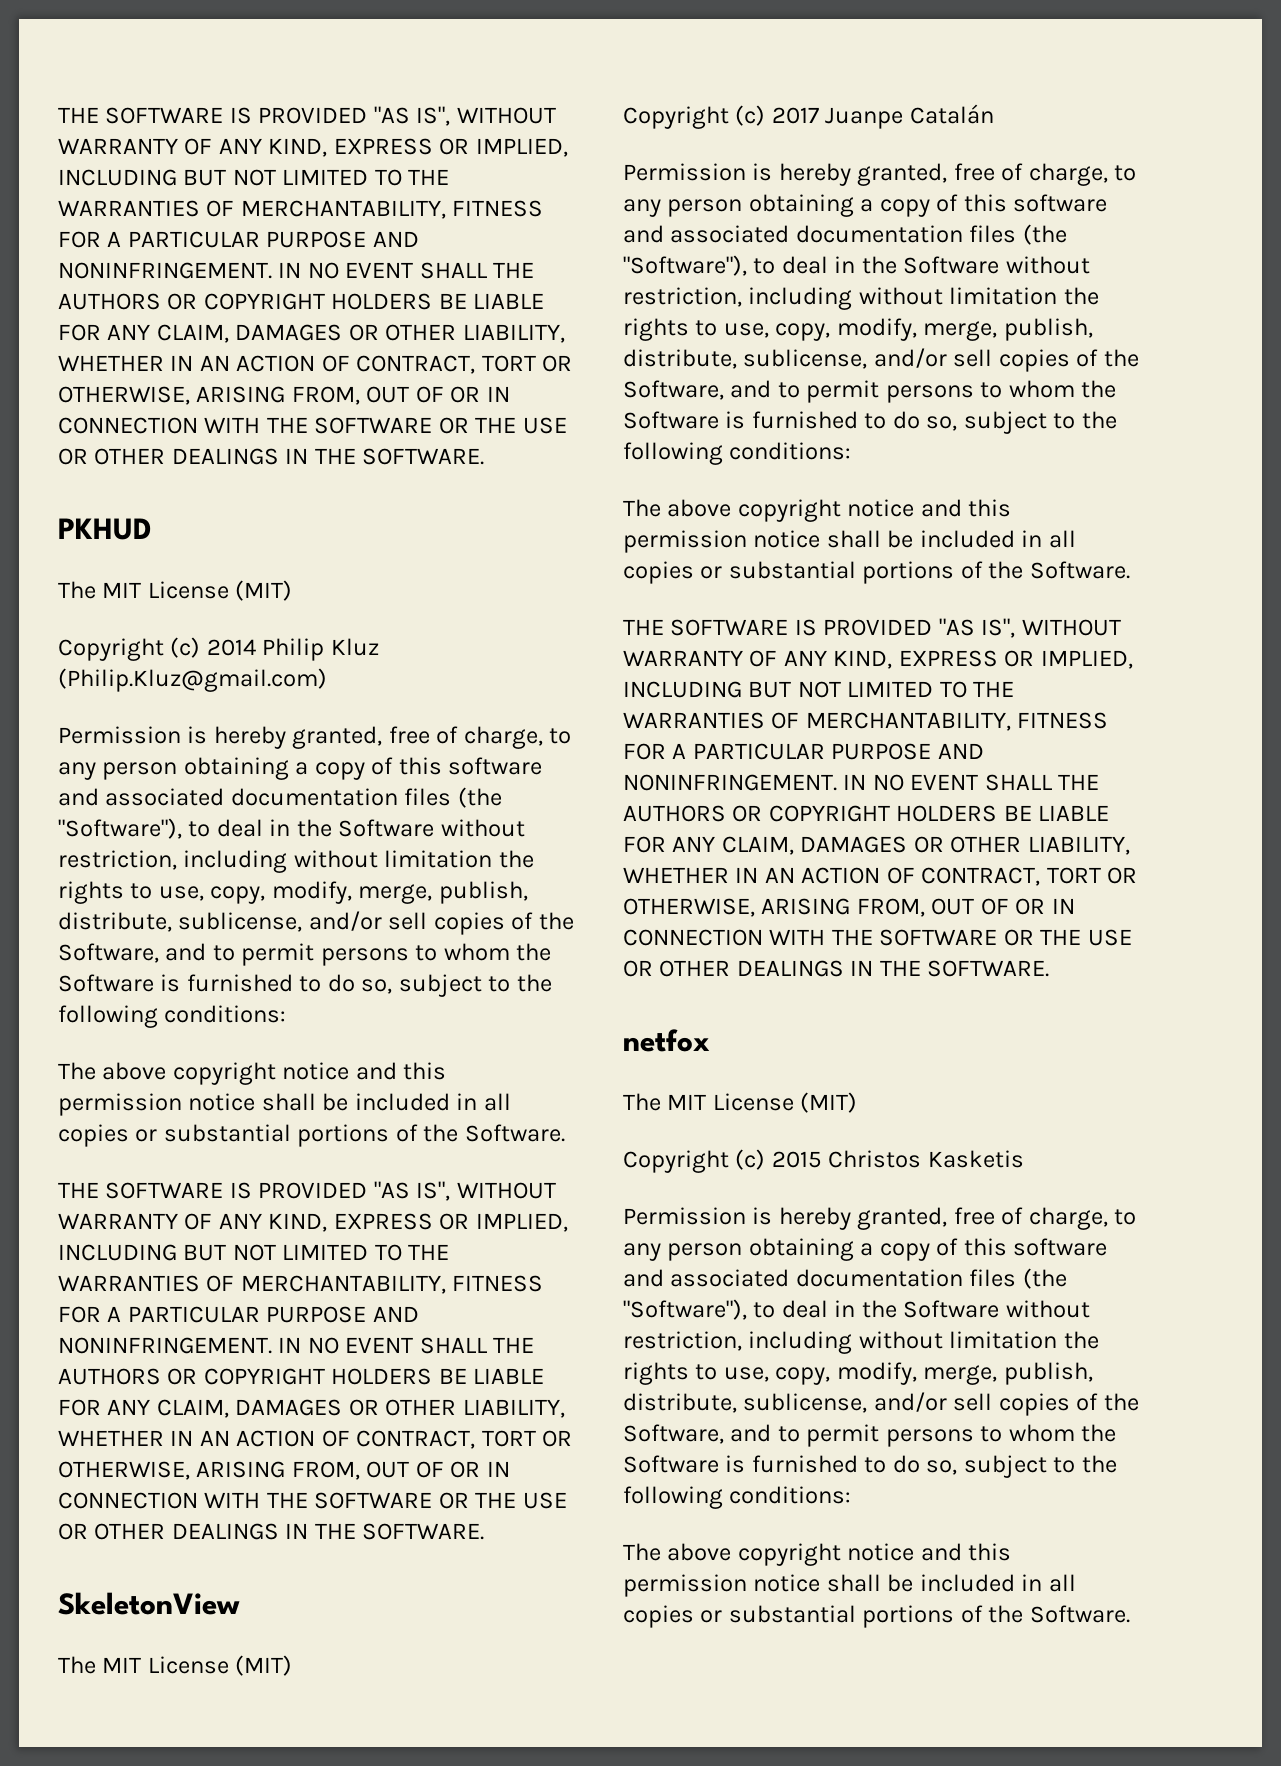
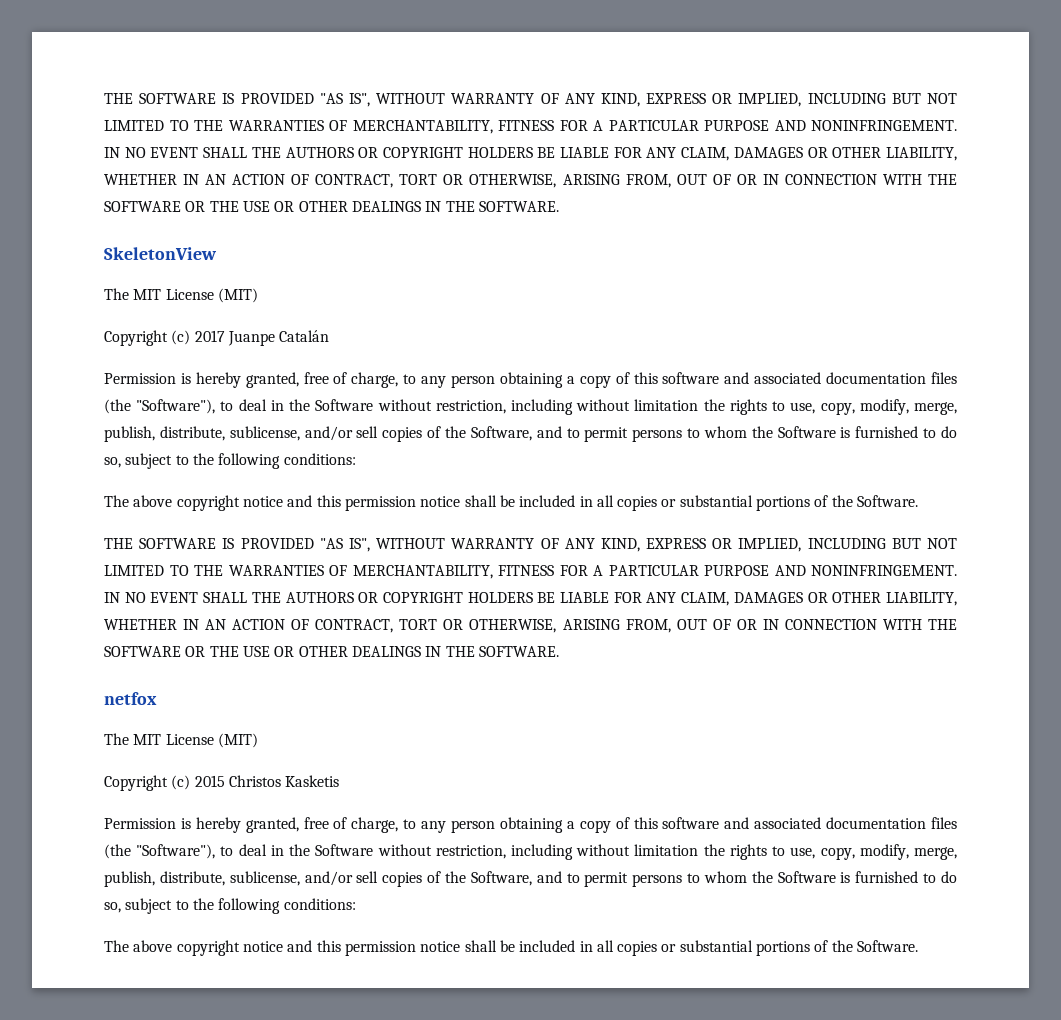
[58,518,152,540] [58,580,293,601] [58,637,379,661] [58,668,327,692] [58,726,572,749] [58,757,543,780] [58,787,502,808] [58,818,525,839] [58,850,534,873] [58,881,528,904] [58,911,574,935] [58,943,552,966] [58,974,552,997] [58,1005,287,1028] [58,1062,447,1085] [58,1093,511,1116] [58,1124,565,1147] [58,1181,556,1201] [58,1213,568,1232] [58,1244,450,1261] [58,1275,544,1294] [58,1306,419,1323] [58,1337,535,1354] [58,1368,545,1385] [58,1399,565,1418] [58,1430,573,1449] [58,1461,510,1480] [58,1492,567,1509] [58,1523,485,1540] // PKHUD // The MIT License (MIT) // Copyright (c) 2014 Philip Kluz (Philip.Kluz@gmail.com) // Permission is hereby granted, free of charge, to any person obtaining a copy of this software and associated documentation files (the "Software"), to deal in the Software without restriction, including without limitation the rights to use, copy, modify, merge, publish, distribute, sublicense, and/or sell copies of the Software, and to permit persons to whom the Software is furnished to do so, subject to the following conditions: // The above copyright notice and this permission notice shall be included in all copies or substantial portions of the Software. // THE SOFTWARE IS PROVIDED "AS IS", WITHOUT WARRANTY OF ANY KIND, EXPRESS OR IMPLIED, INCLUDING BUT NOT LIMITED TO THE WARRANTIES OF MERCHANTABILITY, FITNESS FOR A PARTICULAR PURPOSE AND NONINFRINGEMENT. IN NO EVENT SHALL THE AUTHORS OR COPYRIGHT HOLDERS BE LIABLE FOR ANY CLAIM, DAMAGES OR OTHER LIABILITY, WHETHER IN AN ACTION OF CONTRACT, TORT OR OTHERWISE, ARISING FROM, OUT OF OR IN CONNECTION WITH THE SOFTWARE OR THE USE OR OTHER DEALINGS IN THE SOFTWARE. -> (559, 206) none

